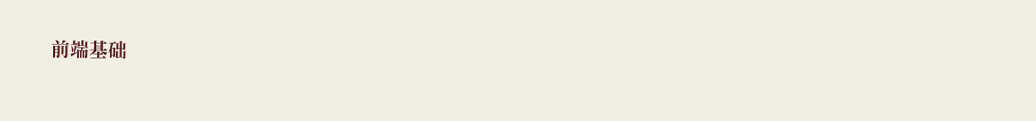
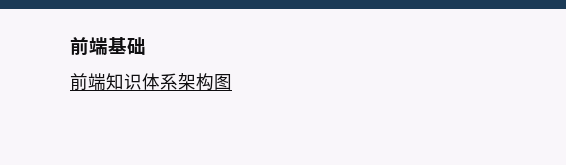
(128, 49) none -> [70,73,232,91] // 前端知识体系架构图

